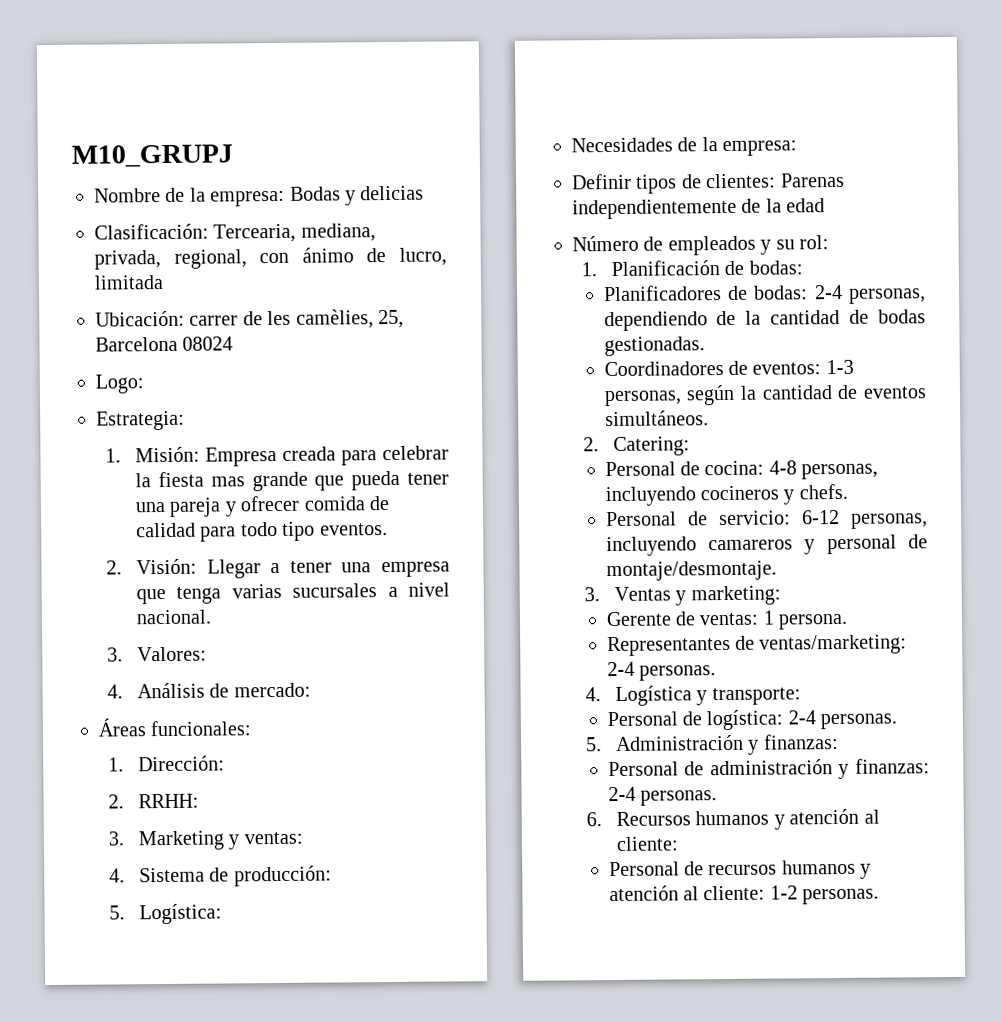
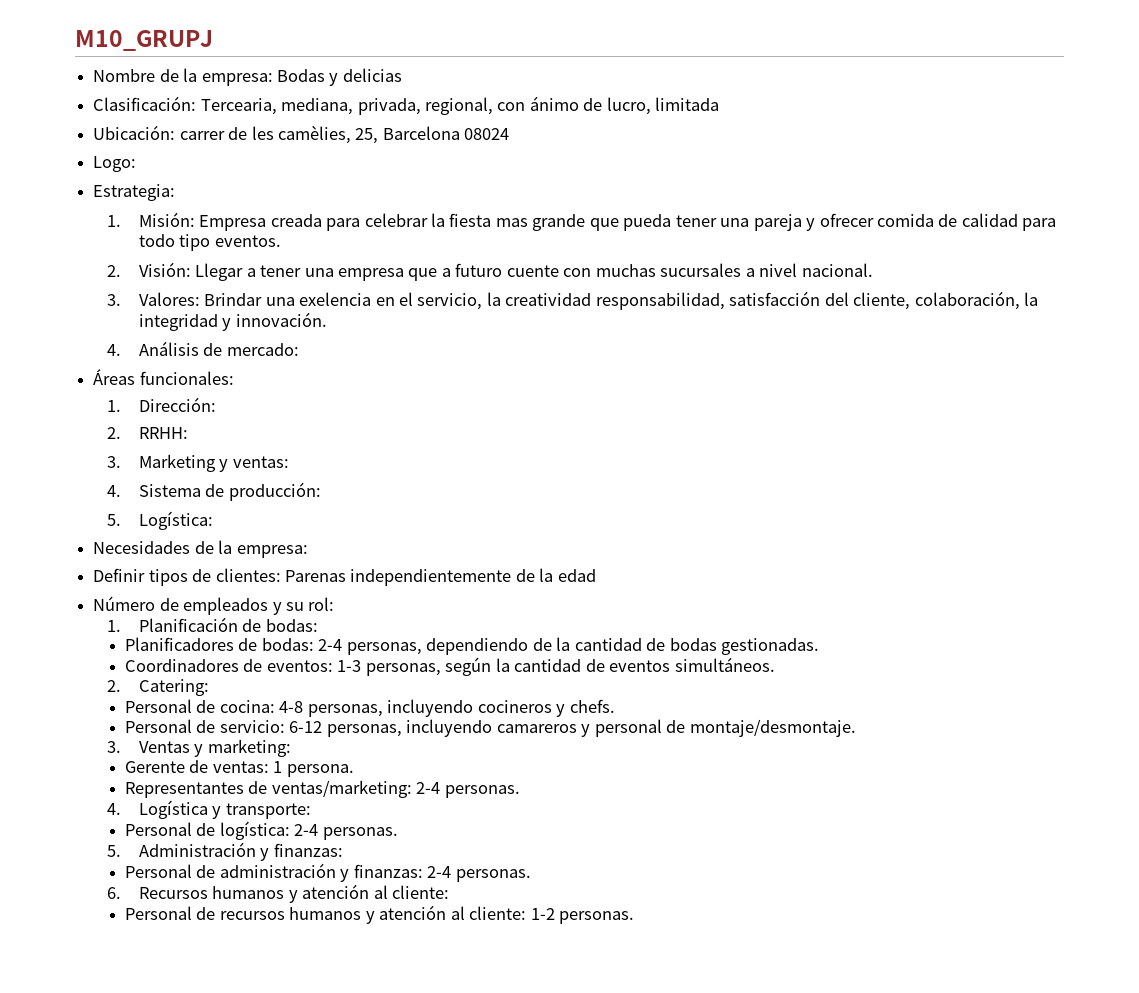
[176,583,282,604] tenga varias -> [441,263,656,277] a futuro cuente con muchas
(208, 654) none -> [204,291,1039,310] [138,312,327,331] Brindar una exelencia en el servicio, la creatividad responsabilidad, satisfacción del cliente, colaboración, la integridad y innovación.

